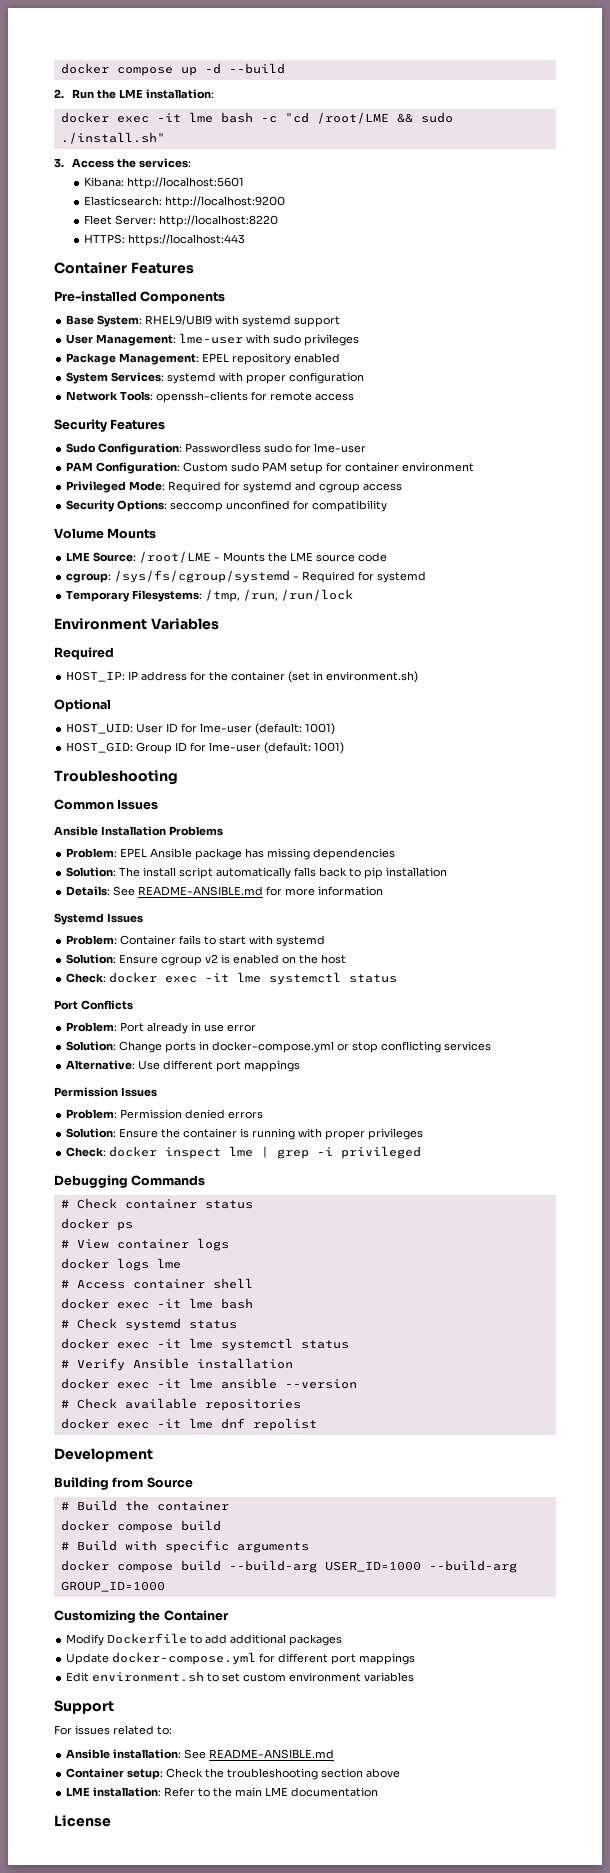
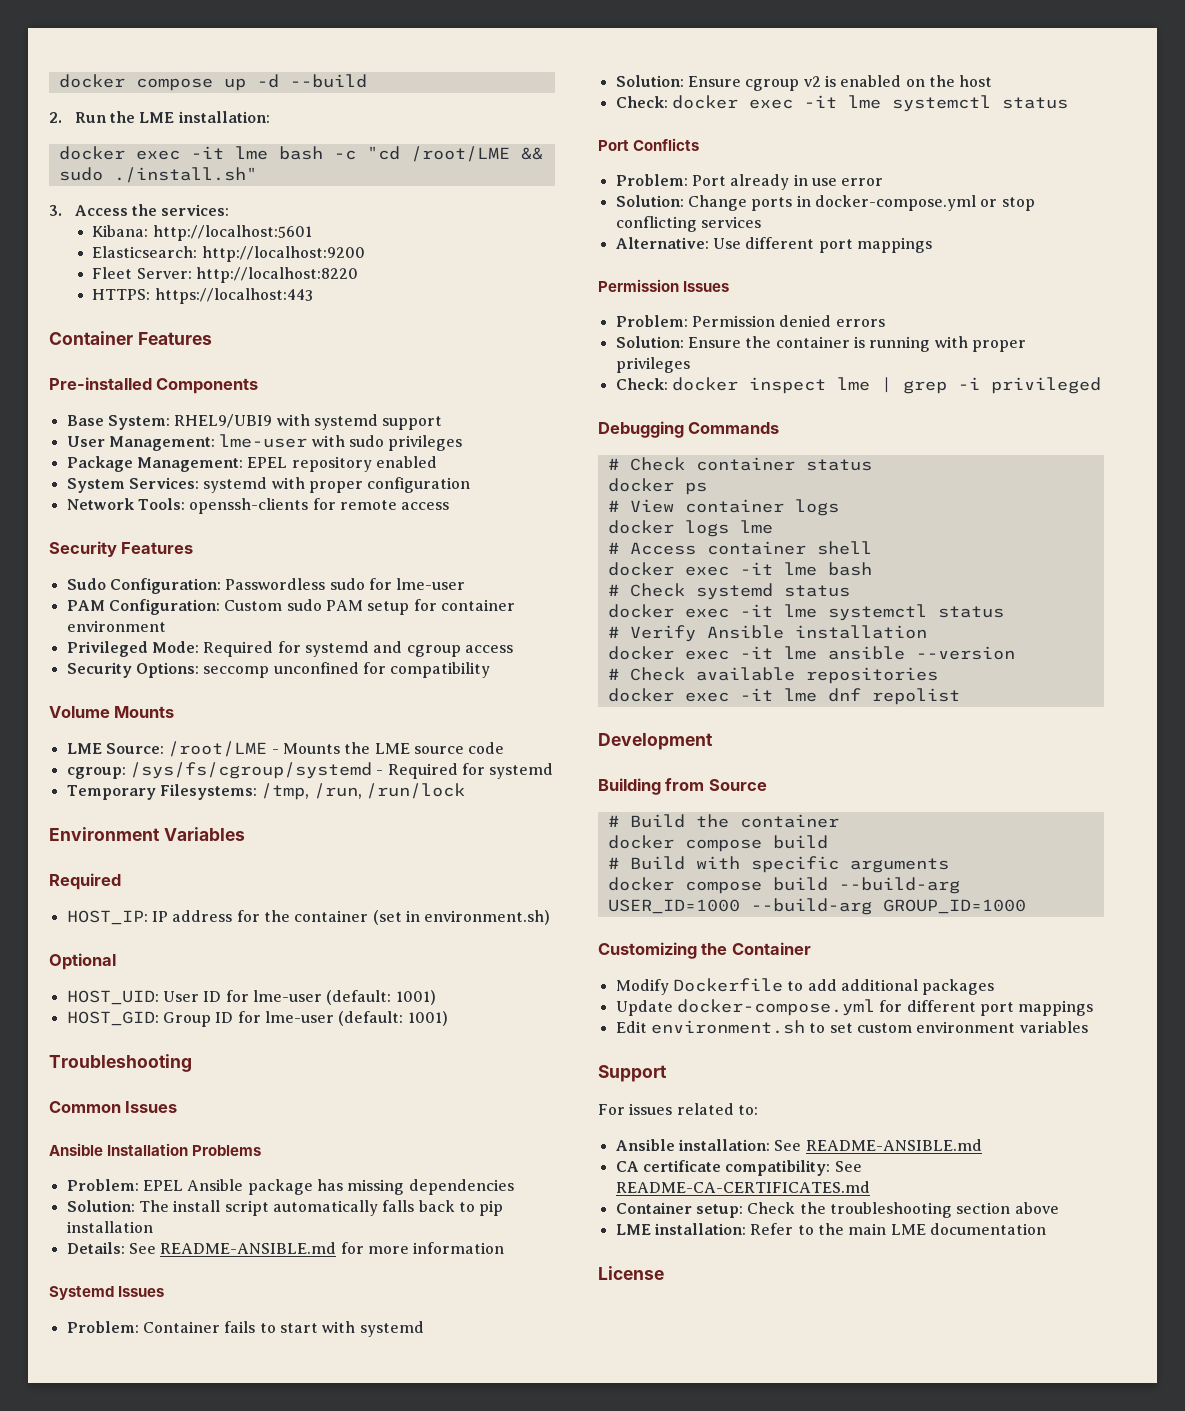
(335, 1754) none -> [615,1160,862,1176] [615,1181,870,1193] // CA certificate compatibility: See README-CA-CERTIFICATES.md

